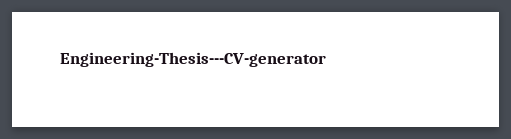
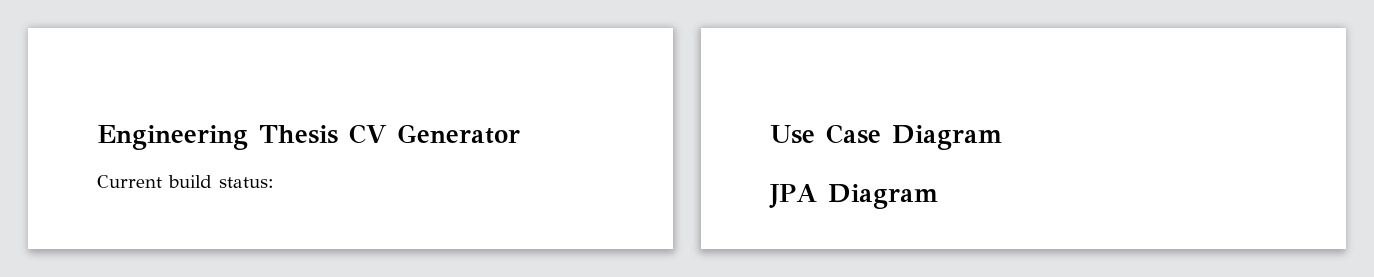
[60,52,326,67] Engineering-Thesis---CV-generator -> [97,124,520,150] [97,175,274,188] [770,124,1002,150] [769,184,938,209] Engineering Thesis CV Generator // Current build status: // Use Case Diagram // JPA Diagram

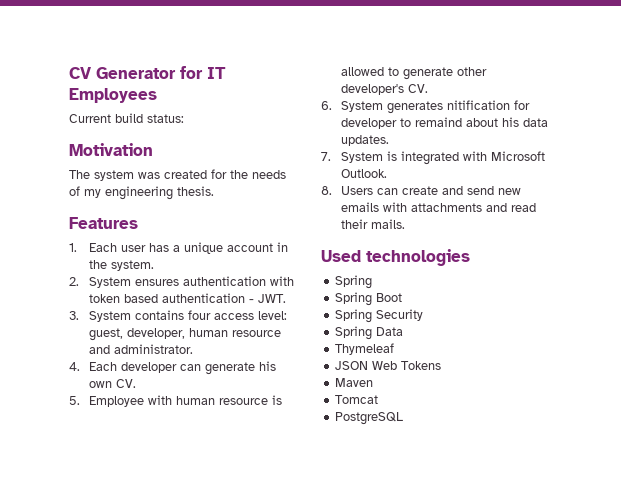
[97,125,338,150] Engineering Thesis -> (69, 73) none
(520, 134) none -> [180,66,226,79] [69,88,157,103] for IT Employees
[770,124,1002,150] [769,184,938,209] Use Case Diagram // JPA Diagram -> [69,143,153,156] [69,169,286,181] [69,186,214,200] [69,217,138,229] [69,242,288,254] [88,260,154,271] [69,276,294,288] [88,293,286,303] [69,310,287,322] [88,328,281,341] [88,344,193,354] [69,361,276,375] [88,379,136,388] [69,395,282,407] [340,67,487,80] [340,84,428,95] [321,100,530,114] [340,117,548,129] [340,135,389,146] [321,151,545,165] [340,169,387,178] [321,186,521,195] [340,202,536,212] [340,219,405,229] [321,249,470,266] [335,275,373,289] [335,292,403,306] [335,309,424,323] [335,326,404,340] [335,343,395,355] [335,361,442,370] [335,378,374,387] [335,395,379,404] [335,412,404,425] Motivation // The system was created for the needs of my engineering thesis. // Features // 1. Each user has a unique account in the system. // 2. System ensures authentication with token based authentication - JWT. // 3. System contains four access level: guest, developer, human resource and administrator. // 4. Each developer can generate his own CV. // 5. Employee with human resource is allowed to generate other developer's CV. // 6. System generates nitification for developer to remaind about his data updates. // 7. System is integrated with Microsoft Outlook. // 8. Users can create and send new emails with attachments and read their mails. // Used technologies // Spring // Spring Boot // Spring Security // Spring Data // Thymeleaf // JSON Web Tokens // Maven // Tomcat // PostgreSQL

